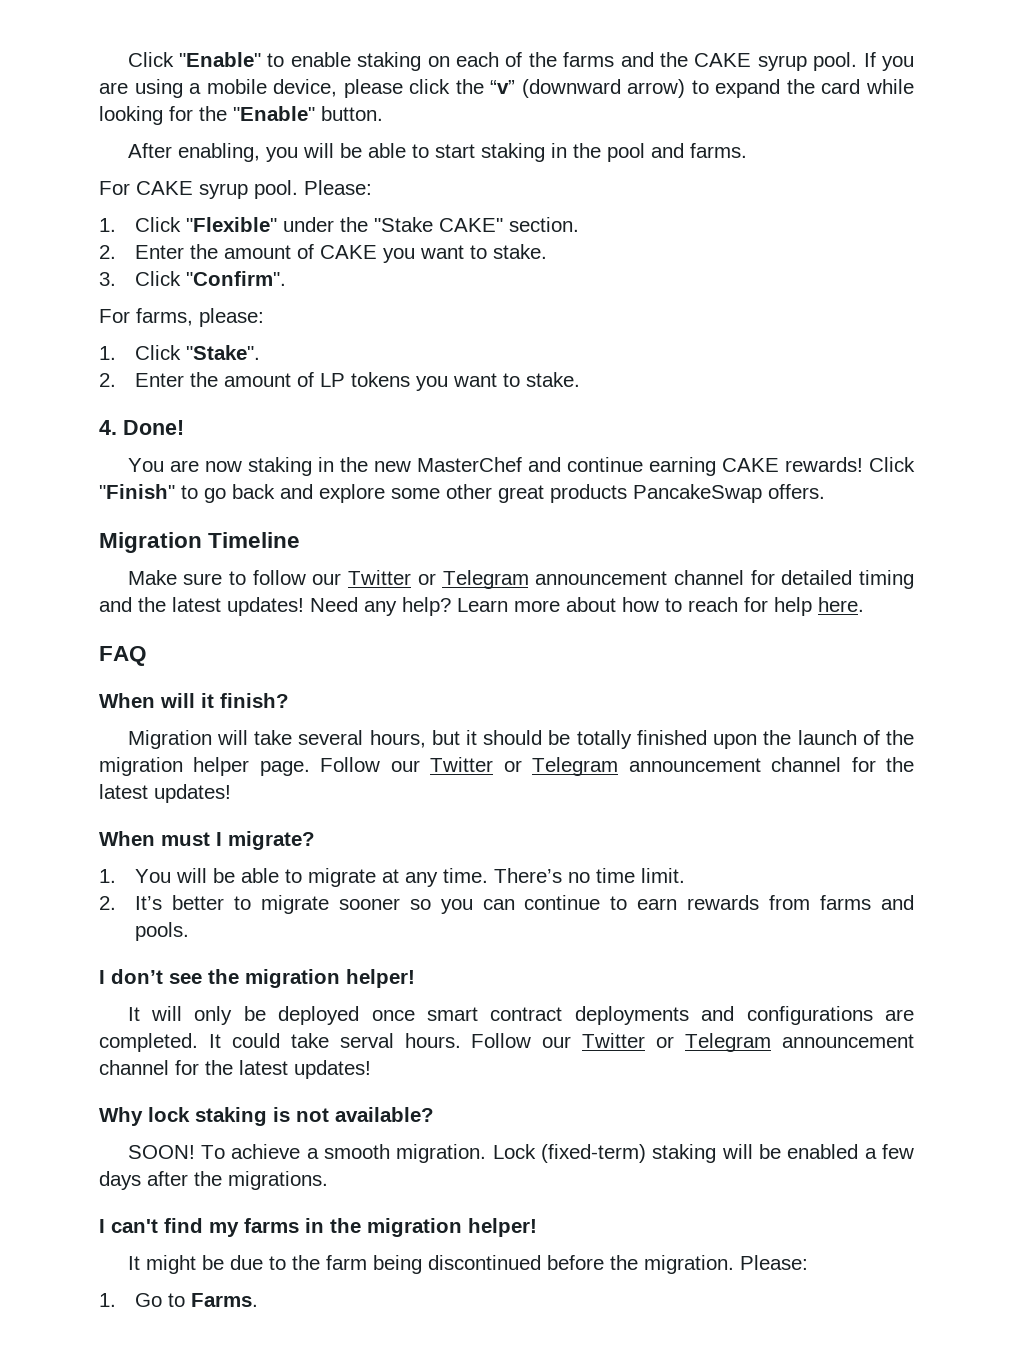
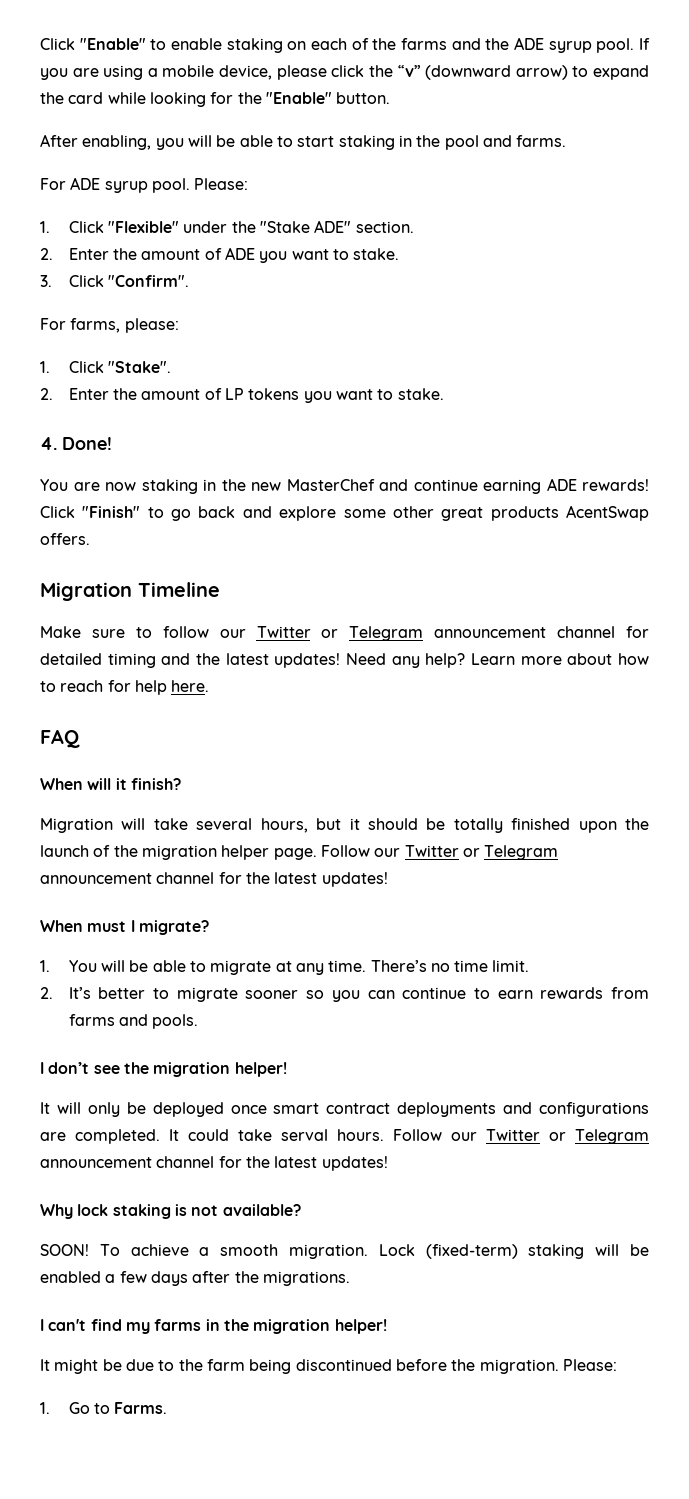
[694,53,752,67] CAKE -> [514,37,545,50] ADE
[136,181,193,195] CAKE -> [70,177,101,190] ADE
[439,218,504,232] CAKE" -> [314,220,352,233] ADE"
[320,245,378,259] CAKE -> [224,247,255,260] ADE
[721,458,779,472] CAKE -> [546,478,577,491] ADE
[633,484,762,503] PancakeSwap -> [566,505,650,521] AcentSwap

